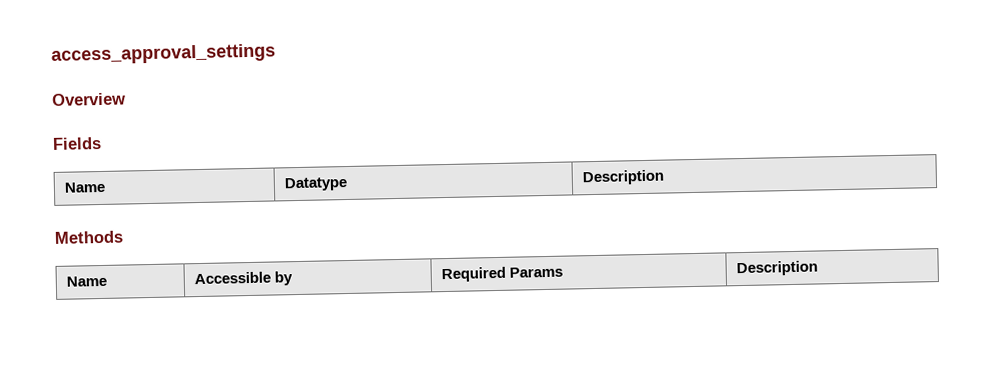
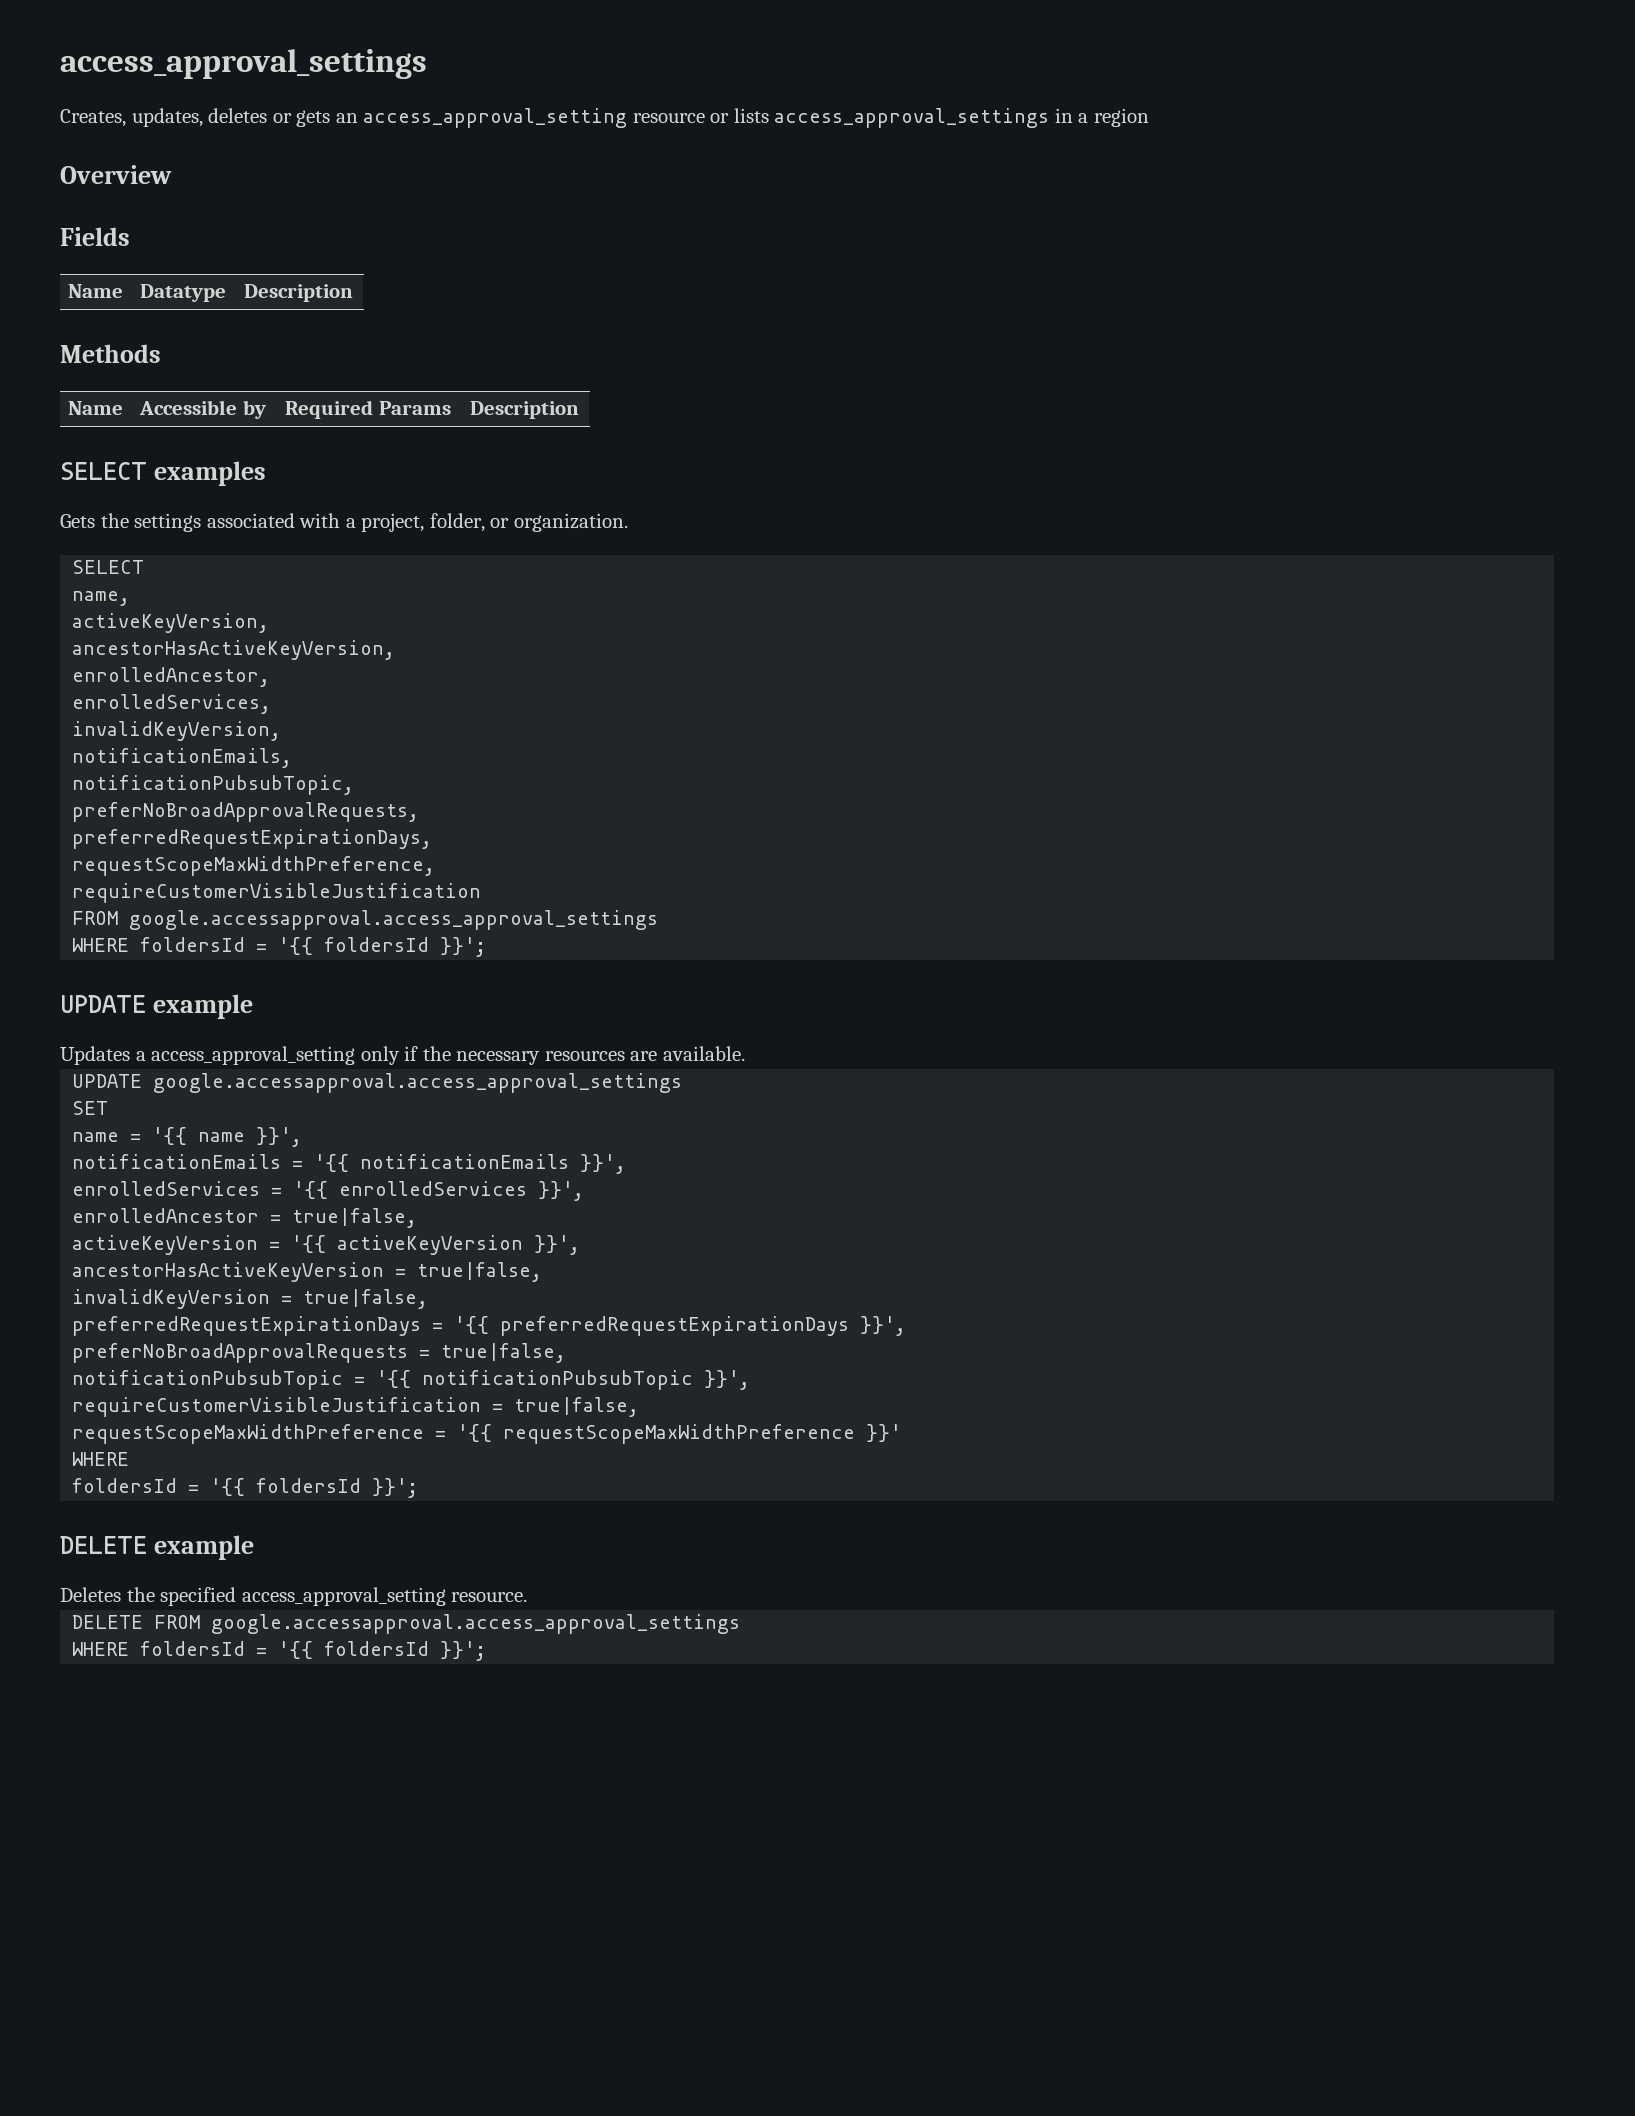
[51,43,276,65] access_approval_settings -> [60,49,427,79] [60,108,1149,128] access_approval_settings // Creates, updates, deletes or gets an access_approval_setting resource or lists access_approval_settings in a region
(819, 268) none -> [60,461,266,486] [60,513,628,532] [72,560,145,574] [72,591,131,606] [72,613,270,633] [72,640,396,660] [72,667,271,687] [72,694,272,714] [72,721,282,741] [72,748,293,768] [72,775,355,795] [72,802,420,822] [72,829,433,849] [72,856,436,876] [72,883,482,903] [72,910,659,930] [72,937,487,957] [60,994,253,1019] [60,1046,745,1065] [72,1073,683,1093] [72,1101,109,1115] [72,1127,303,1147] [72,1154,627,1174] [72,1181,585,1201] [72,1208,418,1228] [72,1235,581,1255] [72,1262,543,1282] [72,1289,429,1309] [72,1316,907,1336] [72,1343,567,1363] [72,1370,751,1390] [72,1397,640,1417] [72,1424,902,1444] [72,1452,130,1466] [72,1478,419,1498] [60,1535,254,1560] [60,1587,528,1606] [72,1614,741,1634] [72,1641,487,1661] // SELECT examples // Gets the settings associated with a project, folder, or organization. // SELECT // name, // activeKeyVersion, // ancestorHasActiveKeyVersion, // enrolledAncestor, // enrolledServices, // invalidKeyVersion, // notificationEmails, // notificationPubsubTopic, // preferNoBroadApprovalRequests, // preferredRequestExpirationDays, // requestScopeMaxWidthPreference, // requireCustomerVisibleJustification // FROM google.accessapproval.access_approval_settings // WHERE foldersId = '{{ foldersId }}'; // UPDATE example // Updates a access_approval_setting only if the necessary resources are available. // UPDATE google.accessapproval.access_approval_settings // SET // name = '{{ name }}', // notificationEmails = '{{ notificationEmails }}', // enrolledServices = '{{ enrolledServices }}', // enrolledAncestor = true|false, // activeKeyVersion = '{{ activeKeyVersion }}', // ancestorHasActiveKeyVersion = true|false, // invalidKeyVersion = true|false, // preferredRequestExpirationDays = '{{ preferredRequestExpirationDays }}', // preferNoBroadApprovalRequests = true|false, // notificationPubsubTopic = '{{ notificationPubsubTopic }}', // requireCustomerVisibleJustification = true|false, // requestScopeMaxWidthPreference = '{{ requestScopeMaxWidthPreference }}' // WHERE // foldersId = '{{ foldersId }}'; // DELETE example // Deletes the specified access_approval_setting resource. // DELETE FROM google.accessapproval.access_approval_settings // WHERE foldersId = '{{ foldersId }}';

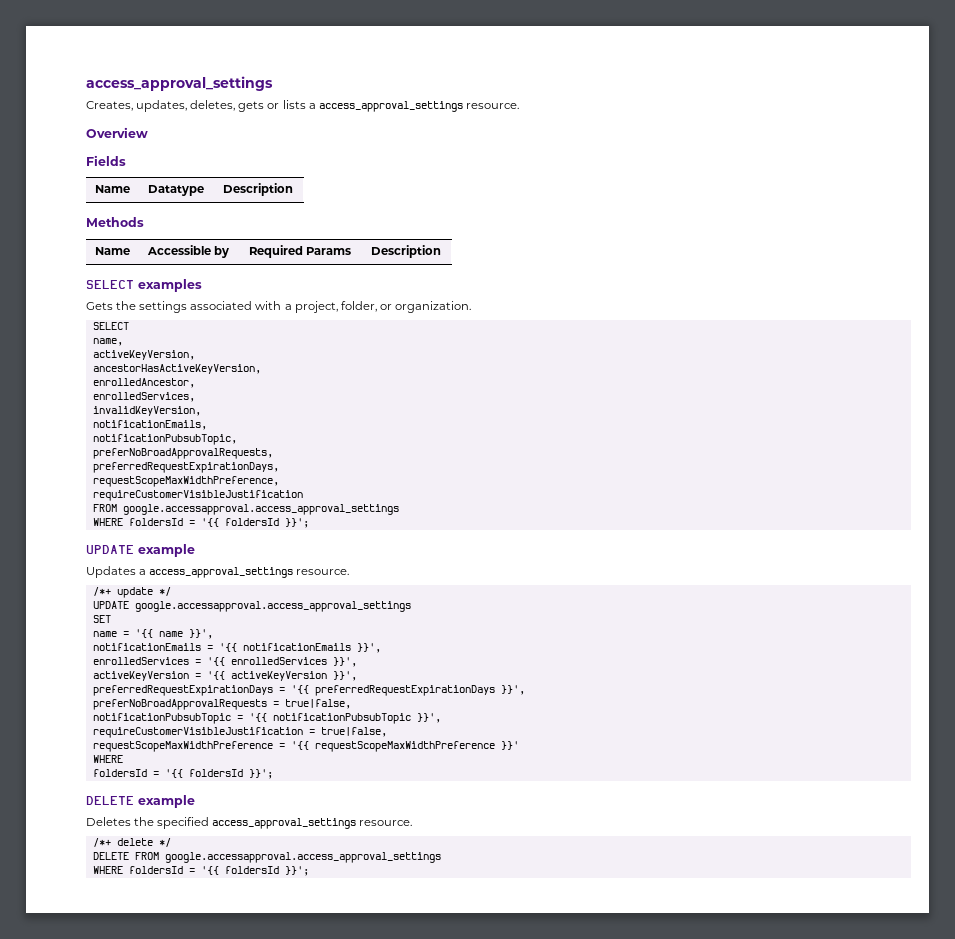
[208,108,1149,128] deletes or gets an access_approval_setting resource or lists access_approval_settings in a region -> [190,100,519,112] deletes, gets or lists a access_approval_settings resource.
[151,1046,745,1065] access_approval_setting only if the necessary resources are available. -> [149,567,350,578] [92,587,171,598] access_approval_settings resource. // /*+ update */
[72,1208,418,1228] // enrolledAncestor = true|false, -> (357, 662) none
[72,1262,543,1282] [72,1289,429,1309] // ancestorHasActiveKeyVersion = true|false, // invalidKeyVersion = true|false, -> (357, 676) none
[241,1587,528,1606] access_approval_setting resource. -> [212,818,413,829] [92,838,171,847] access_approval_settings resource. // /*+ delete */

